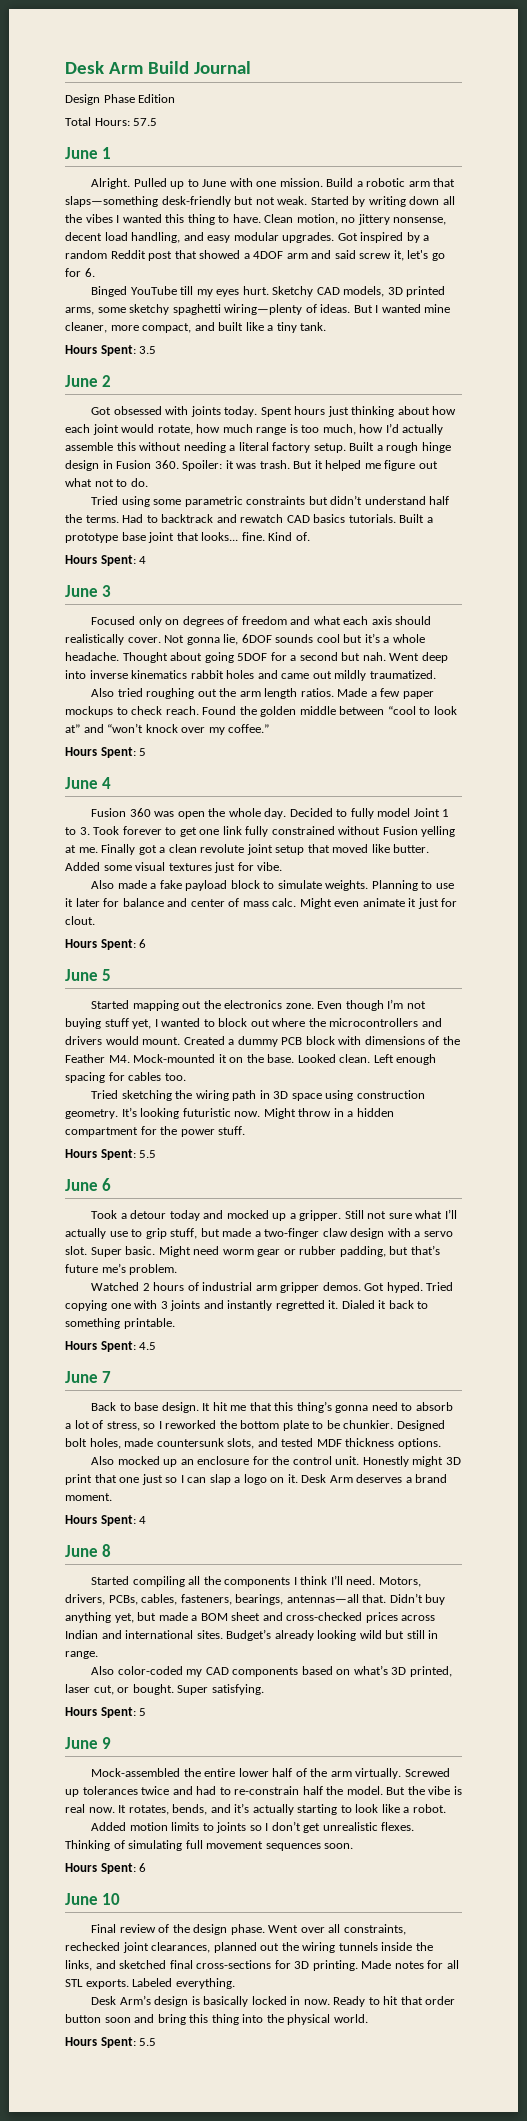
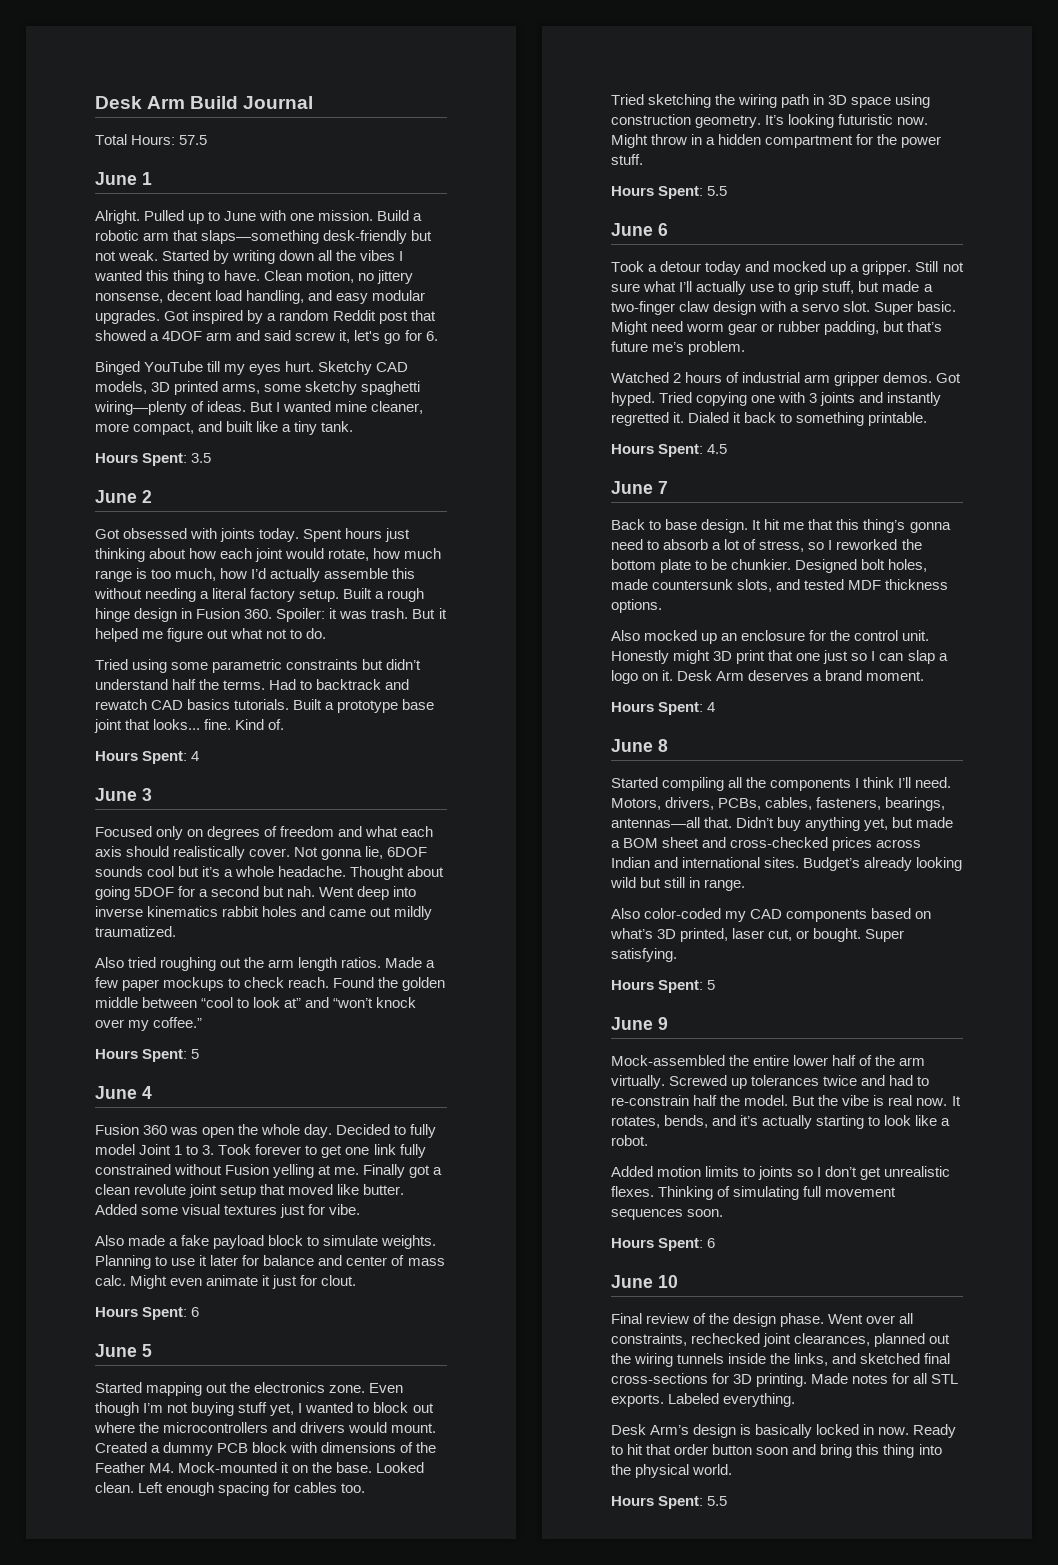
[65,94,176,105] // Design Phase Edition -> (314, 102) none

